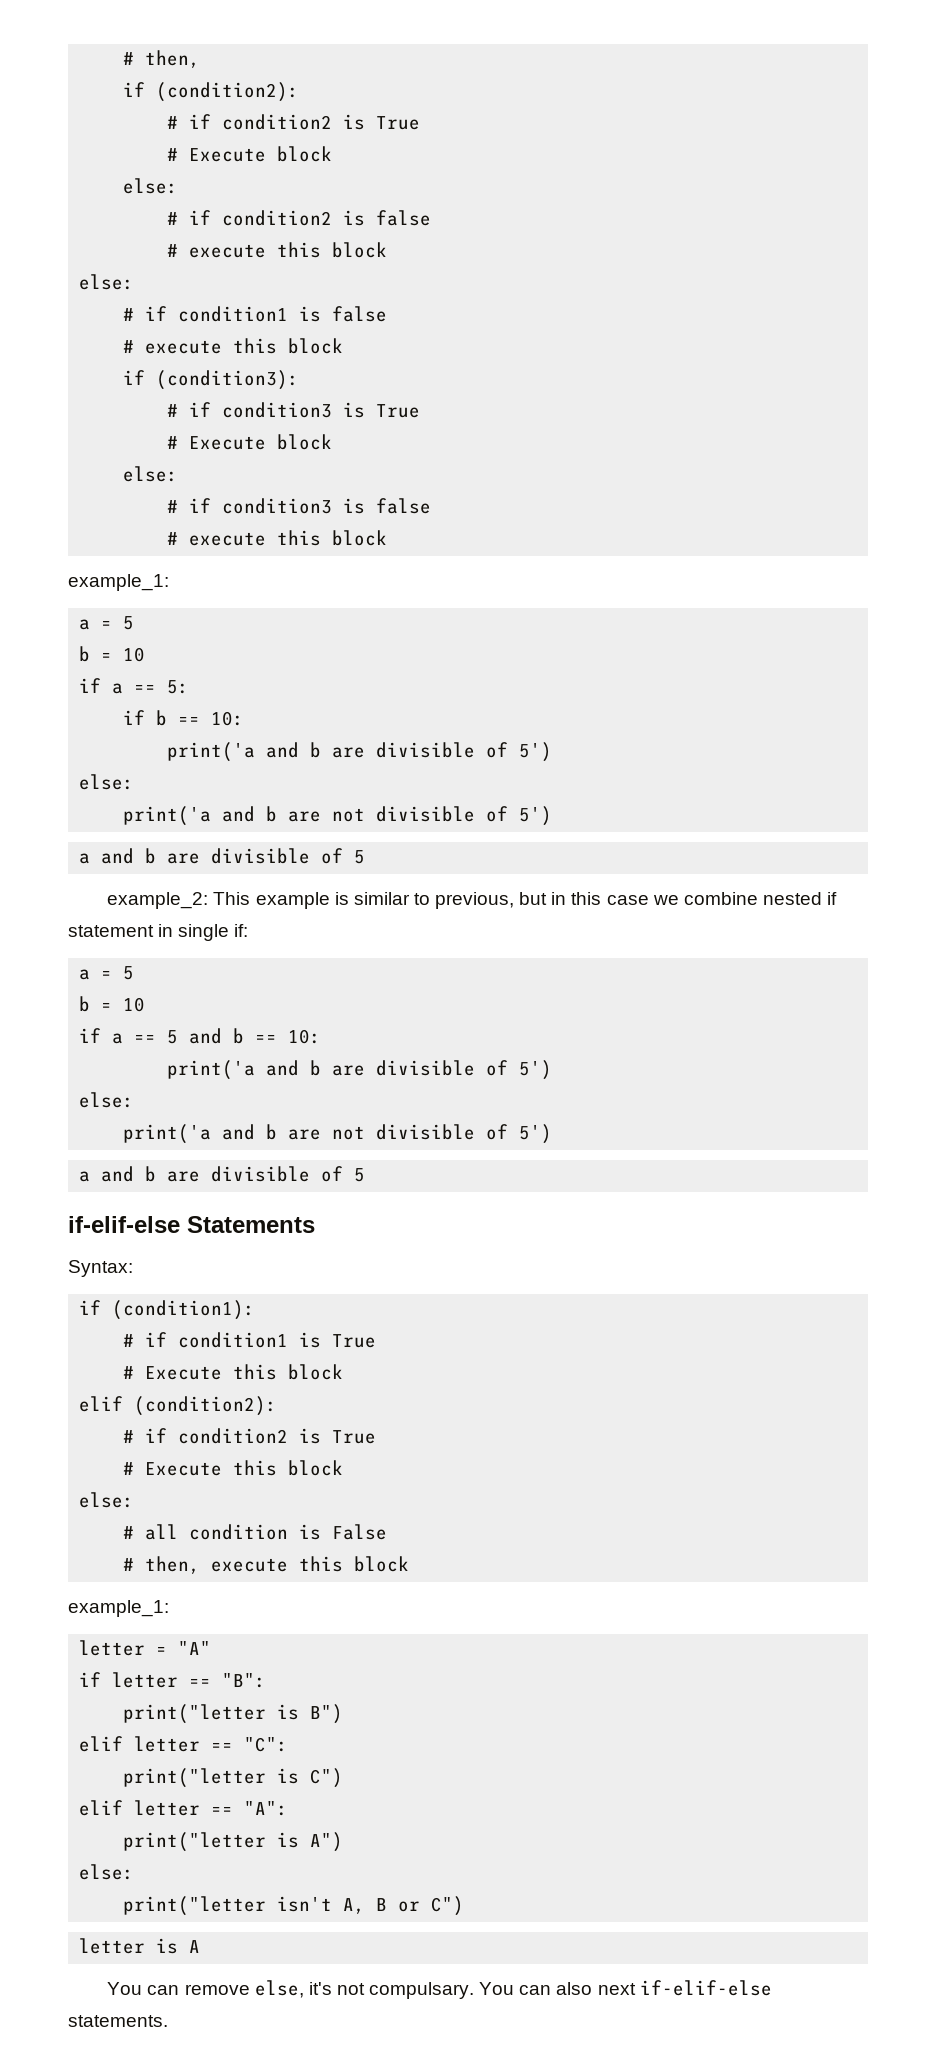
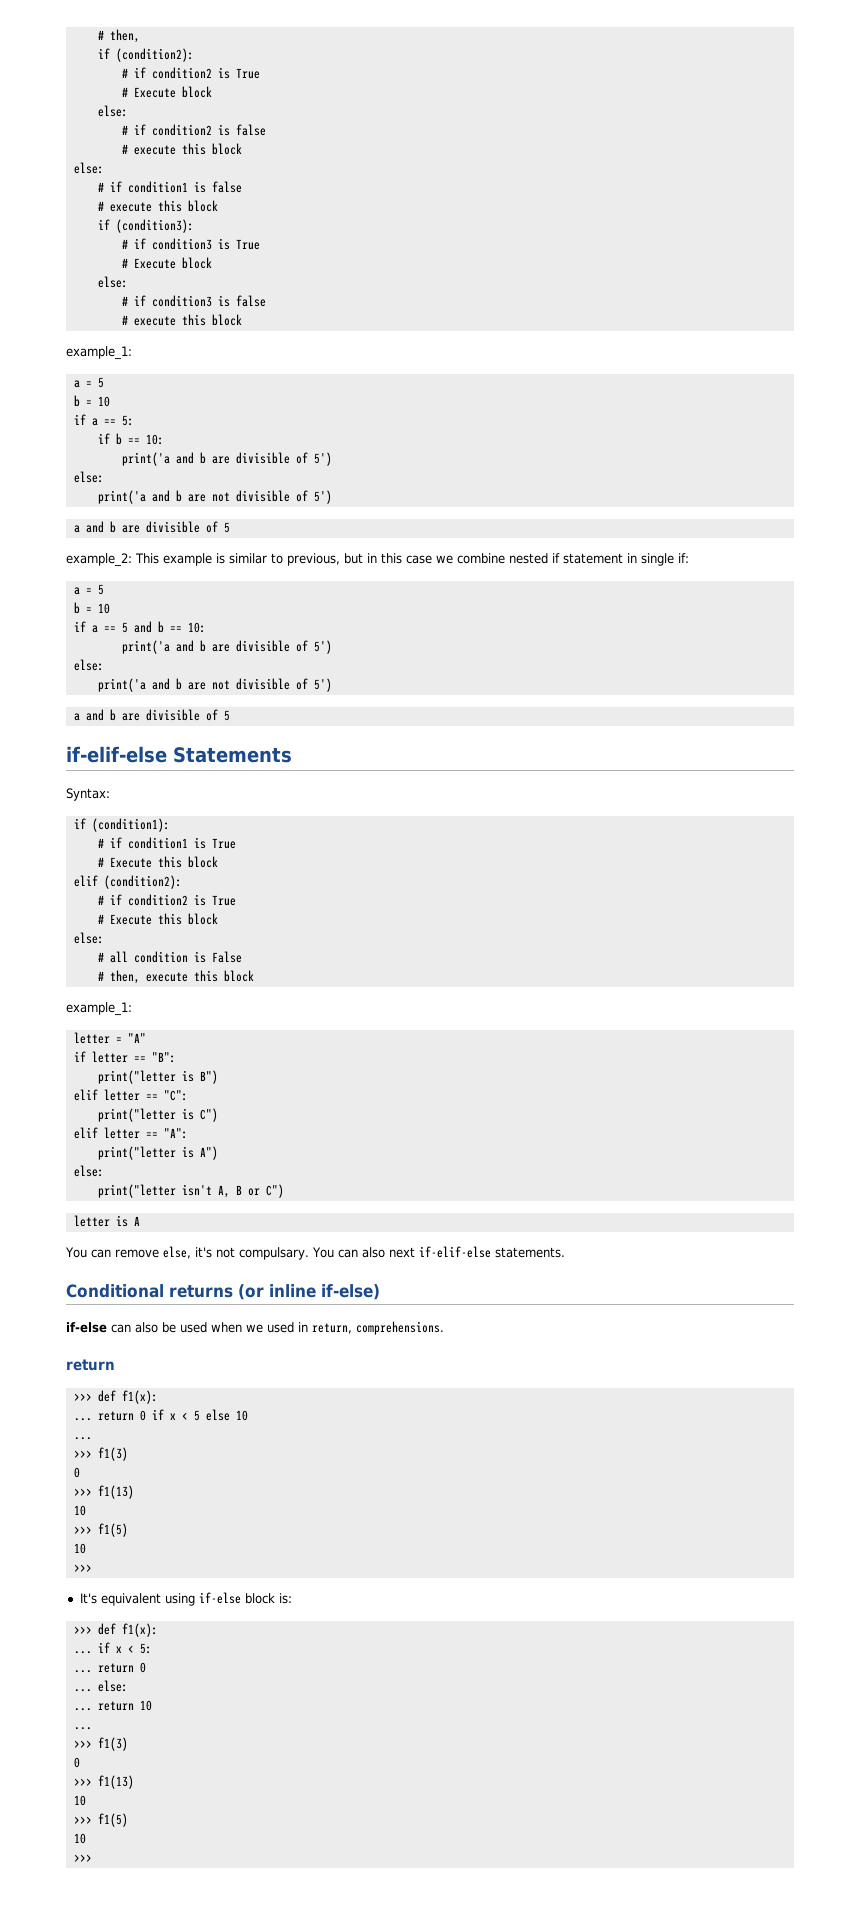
(168, 2021) none -> [66,1284,380,1300] [66,1321,444,1335] [66,1359,115,1371] [73,1390,158,1404] [73,1409,248,1421] [73,1437,92,1440] [73,1447,128,1461] [73,1467,80,1478] [73,1485,134,1499] [73,1505,86,1516] [73,1523,128,1537] [73,1543,86,1554] [73,1564,92,1572] [79,1592,292,1606] [73,1623,158,1637] [73,1642,152,1654] [73,1662,146,1673] [73,1680,128,1692] [73,1700,152,1711] [73,1727,92,1730] [73,1737,128,1751] [73,1757,80,1768] [73,1775,134,1789] [73,1795,86,1806] [73,1813,128,1827] [73,1833,86,1844] [73,1854,92,1862] // Conditional returns (or inline if-else) // if-else can also be used when we used in return, comprehensions. // return // >>> def f1(x): // ... return 0 if x < 5 else 10 // ... // >>> f1(3) // 0 // >>> f1(13) // 10 // >>> f1(5) // 10 // >>> // It's equivalent using if-else block is: // >>> def f1(x): // ... if x < 5: // ... return 0 // ... else: // ... return 10 // ... // >>> f1(3) // 0 // >>> f1(13) // 10 // >>> f1(5) // 10 // >>>

